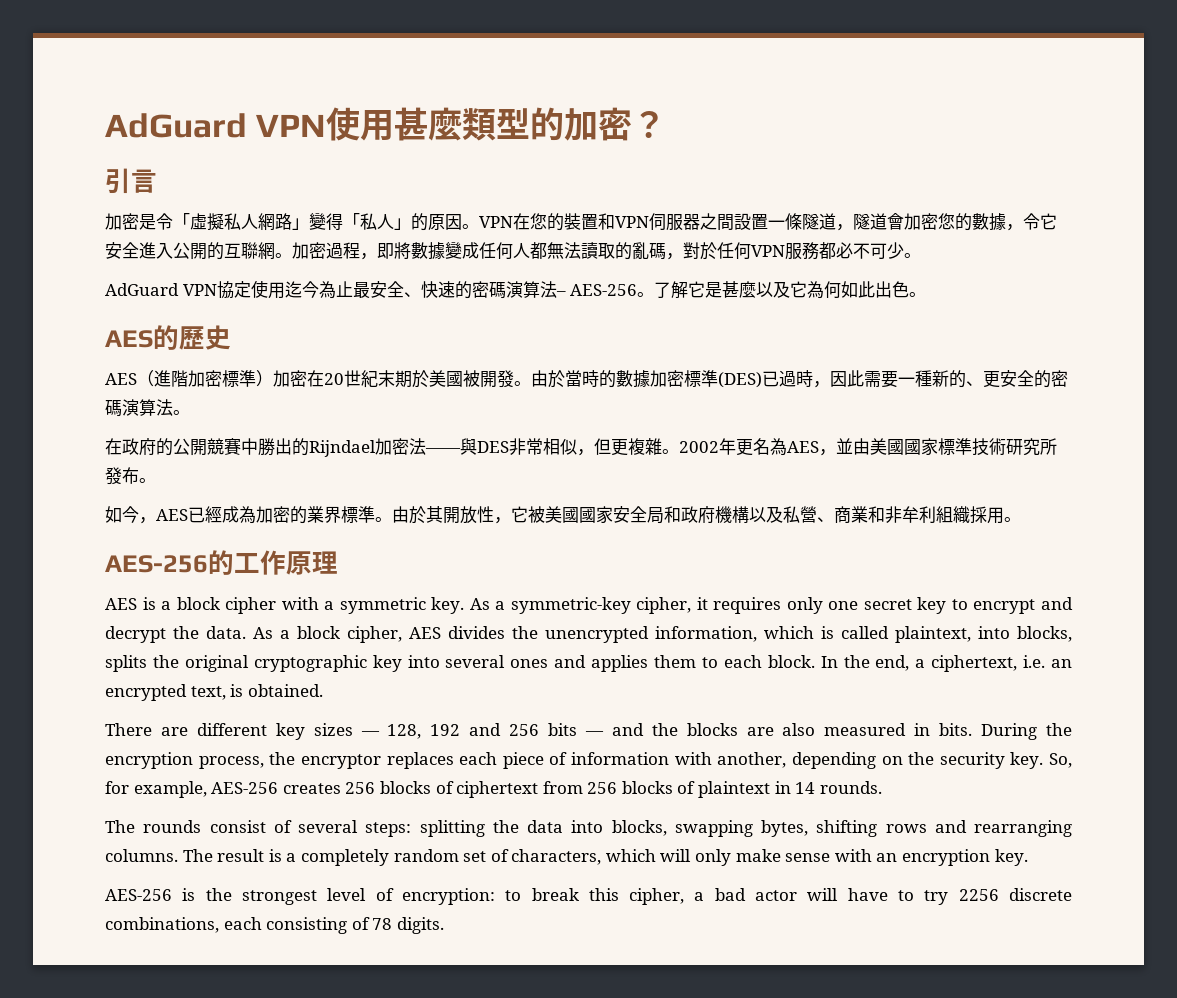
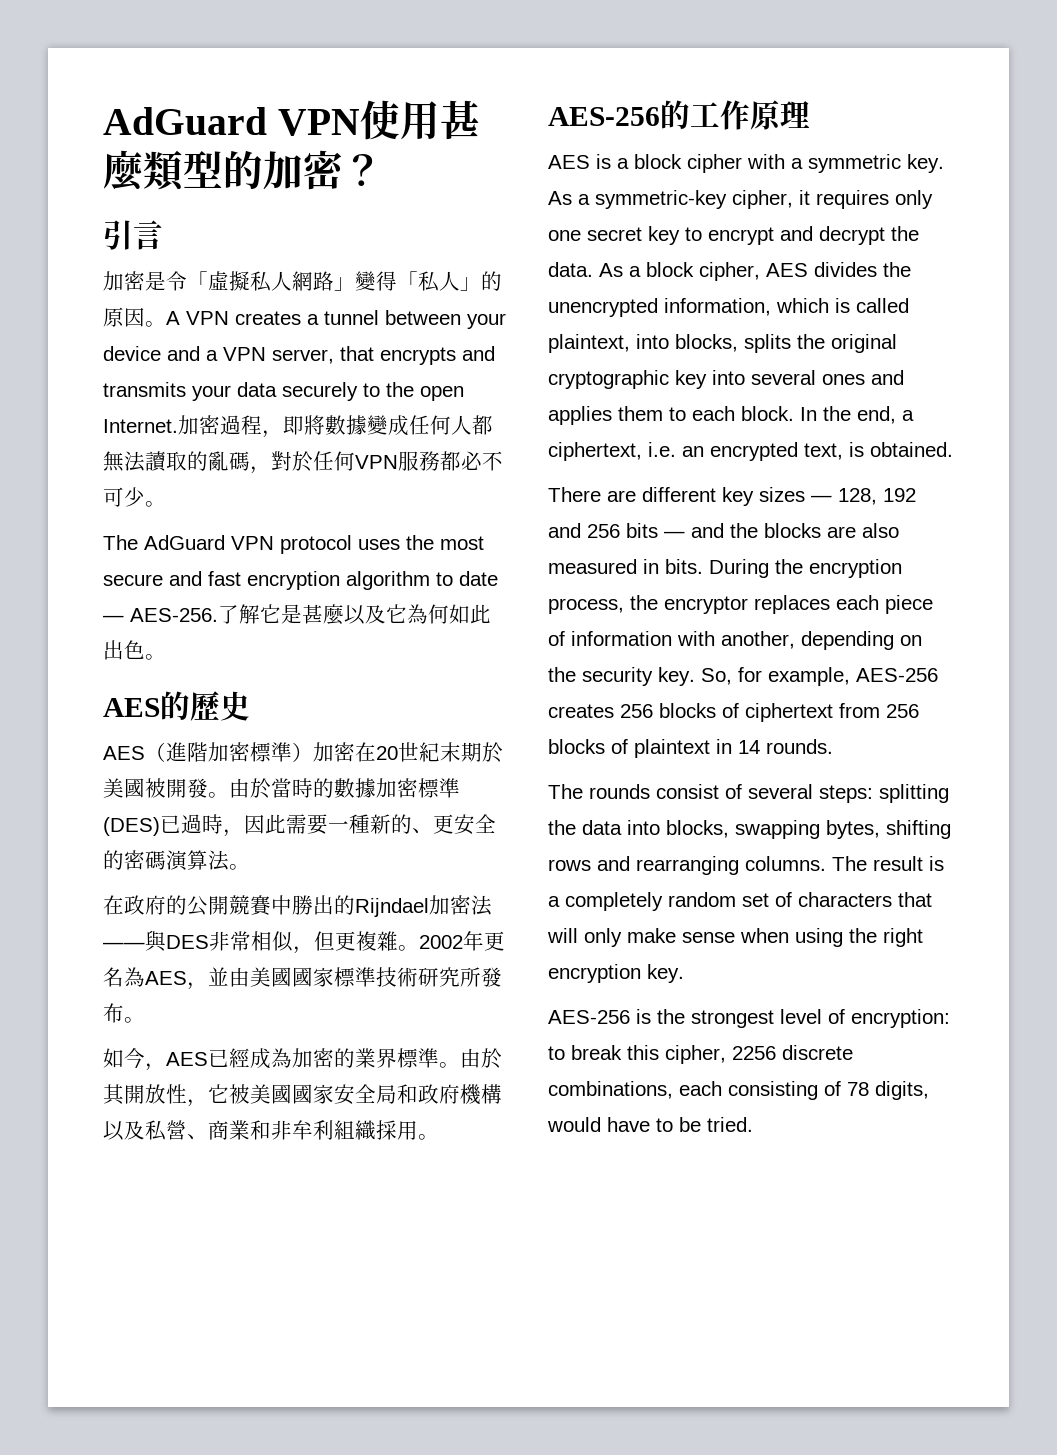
[479,213,1057,231] [105,242,292,260] VPN在您的裝置和VPN伺服器之間設置一條隧道，隧道會加密您的數據，令它安全進入公開的互聯網。 -> [166,310,506,329] [103,346,495,365] [103,382,464,401] [103,419,178,433] A VPN creates a tunnel between your device and a VPN server, that encrypts and transmits your data securely to the open Internet.
[105,280,655,299] AdGuard VPN協定使用迄今為止最安全、快速的密碼演算法– AES-256。 -> [103,535,484,554] [103,571,498,590] [103,608,218,622] The AdGuard VPN protocol uses the most secure and fast encryption algorithm to date — AES-256.
[511,849,656,865] characters, which -> [798,892,932,907] characters that
[834,849,898,862] with an -> [740,928,923,947] when using the right
[694,888,949,905] a bad actor will have to try -> (726, 1054) none
[396,917,444,934] digits. -> [875,1081,929,1100] [547,1117,753,1132] digits, would have to be tried.

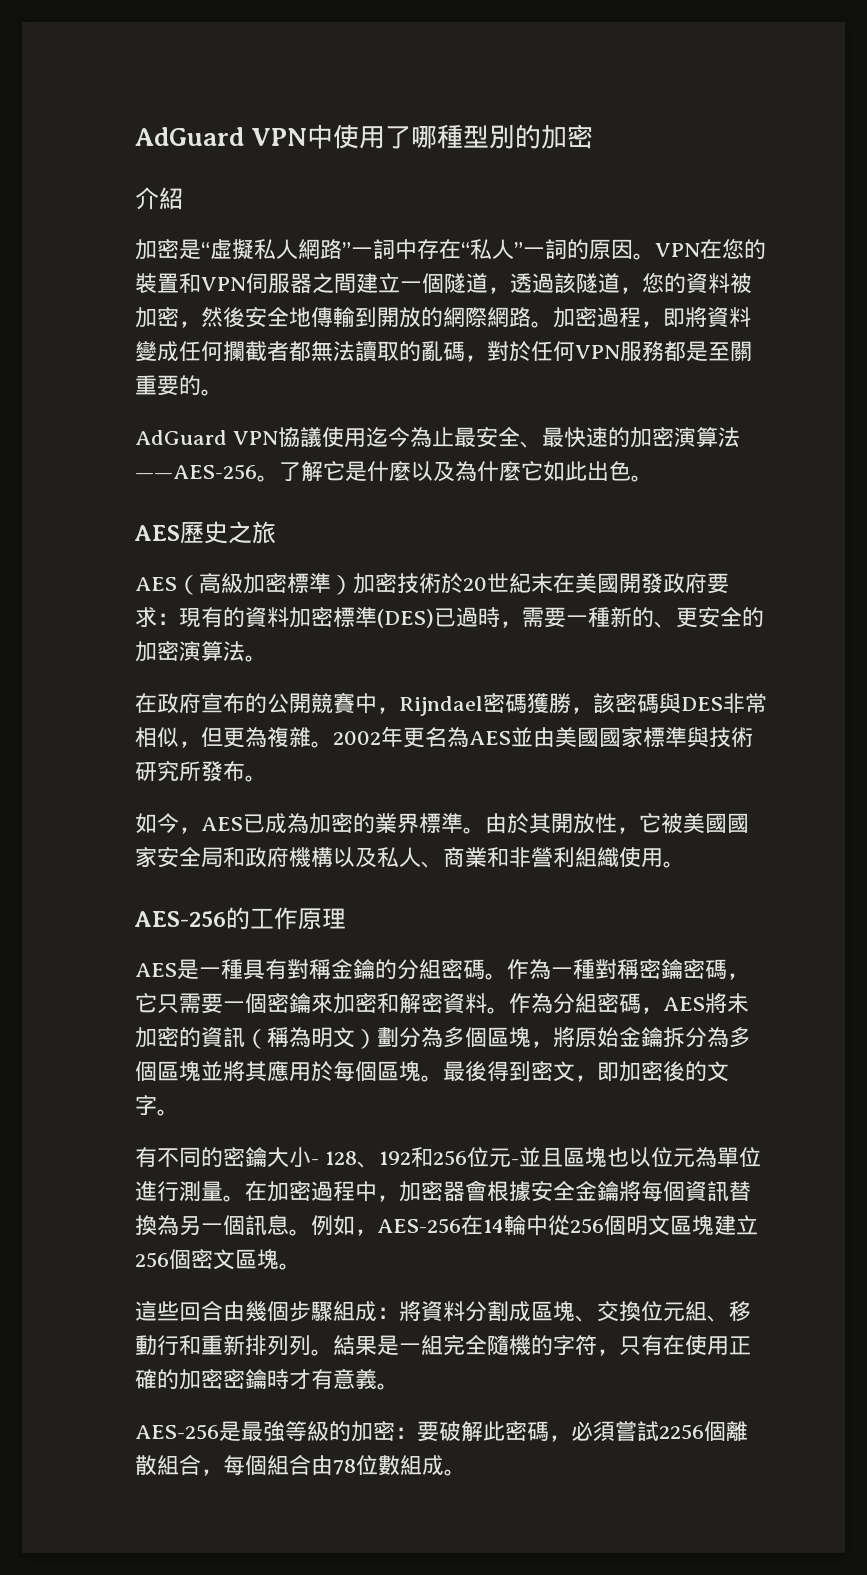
[103,100,480,140] [103,150,383,192] [103,220,163,250] AdGuard VPN使用甚麼類型的加密？ // 引言 -> [135,124,594,149] [135,187,183,210] AdGuard VPN中使用了哪種型別的加密 // 介紹
[166,271,208,291] 令「 -> [201,242,210,257] “
[334,271,502,292] [103,307,506,329] [103,346,495,365] [103,382,464,401] [103,419,178,433] 」變得「私人」的原因。A VPN creates a tunnel between your device and a VPN server, that encrypts and transmits your data securely to the open Internet. -> [342,238,766,260] [135,272,752,294] [135,307,553,328] ”一詞中存在“私人”一詞的原因。VPN在您的裝置和VPN伺服器之間建立一個隧道，透過該隧道，您的資料被加密，然後安全地傳輸到開放的網際網路。
[325,415,367,435] 數據 -> [707,307,751,328] 資料
[451,415,472,435] 人 -> [223,341,289,362] 攔截者
[461,451,503,471] [103,487,166,507] [103,535,484,554] [103,571,498,590] [103,604,449,625] 必不可少。 // The AdGuard VPN protocol uses the most secure and fast encryption algorithm to date — AES-256.了解它是甚麼以及它為何 -> [686,341,752,362] [135,375,223,396] [135,427,740,448] [135,461,543,482] 是至關重要的。 // AdGuard VPN協議使用迄今為止最安全、最快速的加密演算法——AES-256。了解它是什麼以及為什麼它
[160,691,190,720] 的 -> (180, 533) none
(250, 706) none -> [228,521,276,544] 之旅
[166,742,208,762] 進階 -> [199,573,243,594] 高級
[355,742,376,762] 在 -> [397,573,463,594] 技術於
[461,742,503,763] [103,778,376,799] 期於美國被開發。由於當時的數據 -> [553,573,729,594] [135,607,289,628] 在美國開發政府要求：現有的資料
[244,814,286,834] 因此 -> (522, 624) none
[124,850,166,870] 密碼 -> [135,641,179,662] 加密
(166, 905) none -> [201,693,245,713] 宣布
[292,895,492,917] [103,942,145,949] 勝出的Rijndael加密法—— -> [377,693,659,716] ，Rijndael密碼獲勝，該密碼
(356, 941) none -> [245,727,267,748] 為
[187,982,208,990] ， -> (511, 738) none
(376, 977) none -> [687,727,709,748] 與
[229,1048,250,1068] 經 -> (265, 823) none
[166,1120,187,1140] 營 -> [399,847,421,867] 人
[292,1120,397,1140] 牟利組織採 -> [531,847,641,867] 營利組織使
[596,154,944,173] [548,190,933,209] [548,226,919,245] [548,262,911,281] [548,298,909,317] [548,334,897,353] [548,370,904,389] [548,406,914,425] [548,442,953,461] [548,487,916,506] [548,523,899,538] [548,559,902,578] [548,595,933,614] [548,631,922,650] [548,667,938,686] [548,703,919,722] [548,739,833,758] [548,784,949,803] [548,820,951,839] [548,856,944,875] [548,892,932,911] [547,928,923,947] [548,964,684,983] [548,1009,950,1028] [548,1045,853,1064] [548,1081,929,1100] [547,1117,753,1132] is a block cipher with a symmetric key. As a symmetric-key cipher, it requires only one secret key to encrypt and decrypt the data. As a block cipher, AES divides the unencrypted information, which is called plaintext, into blocks, splits the original cryptographic key into several ones and applies them to each block. In the end, a ciphertext, i.e. an encrypted text, is obtained. // There are different key sizes — 128, 192 and 256 bits — and the blocks are also measured in bits. During the encryption process, the encryptor replaces each piece of information with another, depending on the security key. So, for example, AES-256 creates 256 blocks of ciphertext from 256 blocks of plaintext in 14 rounds. // The rounds consist of several steps: splitting the data into blocks, swapping bytes, shifting rows and rearranging columns. The result is a completely random set of characters that will only make sense when using the right encryption key. // AES-256 is the strongest level of encryption: to break this cipher, 2256 discrete combinations, each consisting of 78 digits, would have to be tried. -> [177,959,749,980] [135,992,749,1014] [135,1026,751,1049] [135,1060,729,1082] [135,1095,179,1116] [135,1147,761,1168] [135,1180,751,1202] [135,1214,758,1236] [135,1249,301,1270] [135,1300,751,1322] [135,1334,751,1356] [135,1368,399,1390] [135,1421,748,1442] [135,1454,466,1476] 是一種具有對稱金鑰的分組密碼。作為一種對稱密鑰密碼，它只需要一個密鑰來加密和解密資料。作為分組密碼，AES將未加密的資訊（稱為明文）劃分為多個區塊，將原始金鑰拆分為多個區塊並將其應用於每個區塊。最後得到密文，即加密後的文字。 // 有不同的密鑰大小- 128、192和256位元-並且區塊也以位元為單位進行測量。在加密過程中，加密器會根據安全金鑰將每個資訊替換為另一個訊息。例如，AES-256在14輪中從256個明文區塊建立256個密文區塊。 // 這些回合由幾個步驟組成：將資料分割成區塊、交換位元組、移動行和重新排列列。結果是一組完全隨機的字符，只有在使用正確的加密密鑰時才有意義。 // AES-256是最強等級的加密：要破解此密碼，必須嘗試2256個離散組合，每個組合由78位數組成。

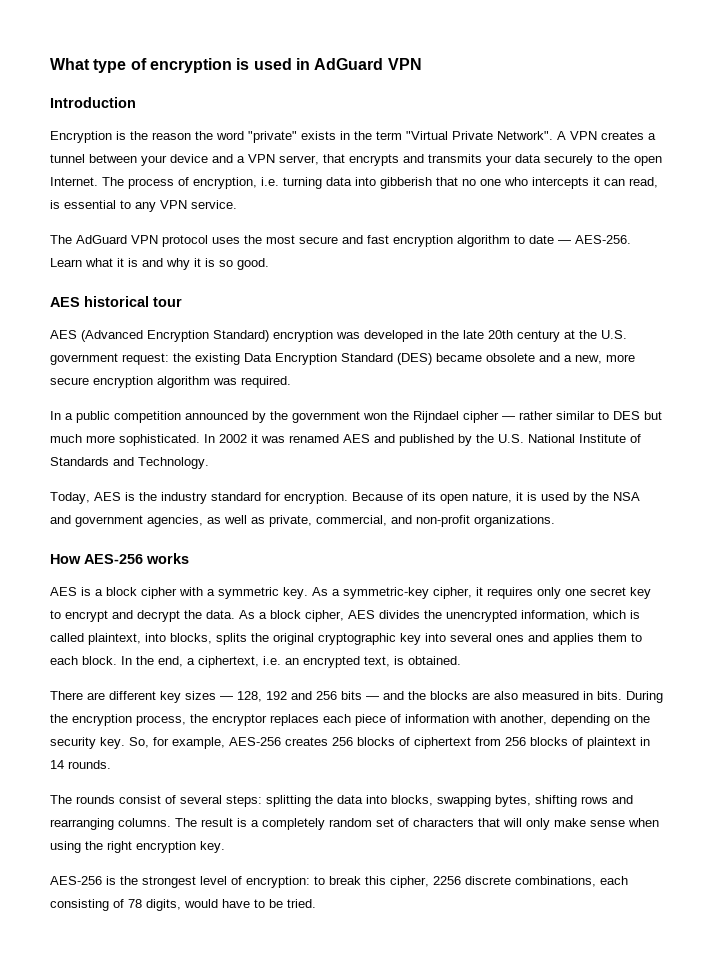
[135,124,594,149] [135,187,183,210] [135,238,766,260] [135,272,752,294] [135,306,751,328] [135,340,752,362] [135,375,223,396] [135,427,740,448] [135,461,653,482] [134,521,276,544] [135,573,729,595] [135,607,764,628] [135,641,267,662] [135,692,767,716] [135,726,753,748] [135,760,267,782] [135,813,749,834] [135,847,685,868] [134,907,346,930] [135,959,749,980] [135,992,749,1014] [135,1026,751,1049] [135,1060,729,1082] [135,1095,179,1116] [135,1147,761,1168] [135,1180,751,1202] [135,1214,758,1236] [135,1249,301,1270] [135,1300,751,1322] [135,1334,751,1356] [135,1368,399,1390] [135,1421,748,1442] [135,1454,466,1476] AdGuard VPN中使用了哪種型別的加密 // 介紹 // 加密是“虛擬私人網路”一詞中存在“私人”一詞的原因。VPN在您的裝置和VPN伺服器之間建立一個隧道，透過該隧道，您的資料被加密，然後安全地傳輸到開放的網際網路。加密過程，即將資料變成任何攔截者都無法讀取的亂碼，對於任何VPN服務都是至關重要的。 // AdGuard VPN協議使用迄今為止最安全、最快速的加密演算法——AES-256。了解它是什麼以及為什麼它如此出色。 // AES歷史之旅 // AES（高級加密標準）加密技術於20世紀末在美國開發政府要求：現有的資料加密標準(DES)已過時，需要一種新的、更安全的加密演算法。 // 在政府宣布的公開競賽中，Rijndael密碼獲勝，該密碼與DES非常相似，但更為複雜。2002年更名為AES並由美國國家標準與技術研究所發布。 // 如今，AES已成為加密的業界標準。由於其開放性，它被美國國家安全局和政府機構以及私人、商業和非營利組織使用。 // AES-256的工作原理 // AES是一種具有對稱金鑰的分組密碼。作為一種對稱密鑰密碼，它只需要一個密鑰來加密和解密資料。作為分組密碼，AES將未加密的資訊（稱為明文）劃分為多個區塊，將原始金鑰拆分為多個區塊並將其應用於每個區塊。最後得到密文，即加密後的文字。 // 有不同的密鑰大小- 128、192和256位元-並且區塊也以位元為單位進行測量。在加密過程中，加密器會根據安全金鑰將每個資訊替換為另一個訊息。例如，AES-256在14輪中從256個明文區塊建立256個密文區塊。 // 這些回合由幾個步驟組成：將資料分割成區塊、交換位元組、移動行和重新排列列。結果是一組完全隨機的字符，只有在使用正確的加密密鑰時才有意義。 // AES-256是最強等級的加密：要破解此密碼，必須嘗試2256個離散組合，每個組合由78位數組成。 -> [50,58,422,73] [50,97,136,108] [50,131,656,143] [50,154,662,166] [50,177,658,189] [50,200,237,212] [50,235,631,247] [50,258,269,270] [50,296,182,307] [50,330,627,342] [50,353,635,365] [50,376,291,388] [50,411,662,423] [50,434,641,446] [50,457,209,469] [50,492,640,504] [50,515,555,527] [50,553,189,564] [50,587,651,599] [50,610,640,622] [50,633,642,645] [50,656,461,668] [50,691,663,703] [50,714,650,726] [50,737,650,749] [50,760,111,769] [50,795,633,807] [50,818,659,830] [50,841,225,853] [50,876,628,888] [50,899,316,911] What type of encryption is used in AdGuard VPN // Introduction // Encryption is the reason the word "private" exists in the term "Virtual Private Network". A VPN creates a tunnel between your device and a VPN server, that encrypts and transmits your data securely to the open Internet. The process of encryption, i.e. turning data into gibberish that no one who intercepts it can read, is essential to any VPN service. // The AdGuard VPN protocol uses the most secure and fast encryption algorithm to date — AES-256. Learn what it is and why it is so good. // AES historical tour // AES (Advanced Encryption Standard) encryption was developed in the late 20th century at the U.S. government request: the existing Data Encryption Standard (DES) became obsolete and a new, more secure encryption algorithm was required. // In a public competition announced by the government won the Rijndael cipher — rather similar to DES but much more sophisticated. In 2002 it was renamed AES and published by the U.S. National Institute of Standards and Technology. // Today, AES is the industry standard for encryption. Because of its open nature, it is used by the NSA and government agencies, as well as private, commercial, and non-profit organizations. // How AES-256 works // AES is a block cipher with a symmetric key. As a symmetric-key cipher, it requires only one secret key to encrypt and decrypt the data. As a block cipher, AES divides the unencrypted information, which is called plaintext, into blocks, splits the original cryptographic key into several ones and applies them to each block. In the end, a ciphertext, i.e. an encrypted text, is obtained. // There are different key sizes — 128, 192 and 256 bits — and the blocks are also measured in bits. During the encryption process, the encryptor replaces each piece of information with another, depending on the security key. So, for example, AES-256 creates 256 blocks of ciphertext from 256 blocks of plaintext in 14 rounds. // The rounds consist of several steps: splitting the data into blocks, swapping bytes, shifting rows and rearranging columns. The result is a completely random set of characters that will only make sense when using the right encryption key. // AES-256 is the strongest level of encryption: to break this cipher, 2256 discrete combinations, each consisting of 78 digits, would have to be tried.

